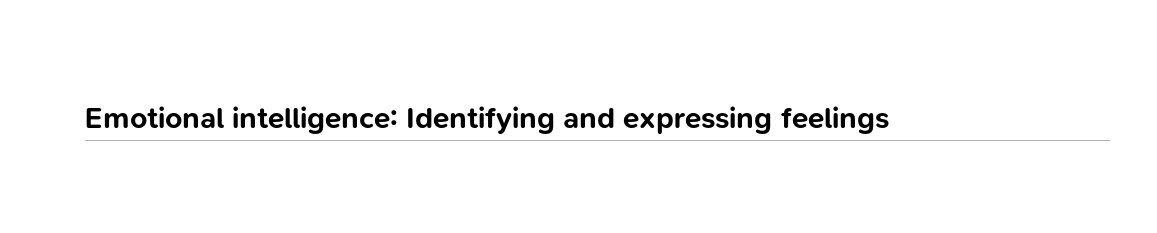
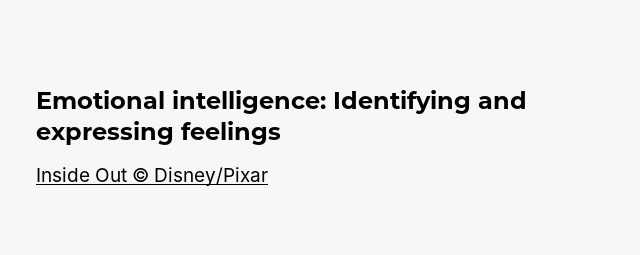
(889, 120) none -> [36,167,269,186] // Inside Out © Disney/Pixar

